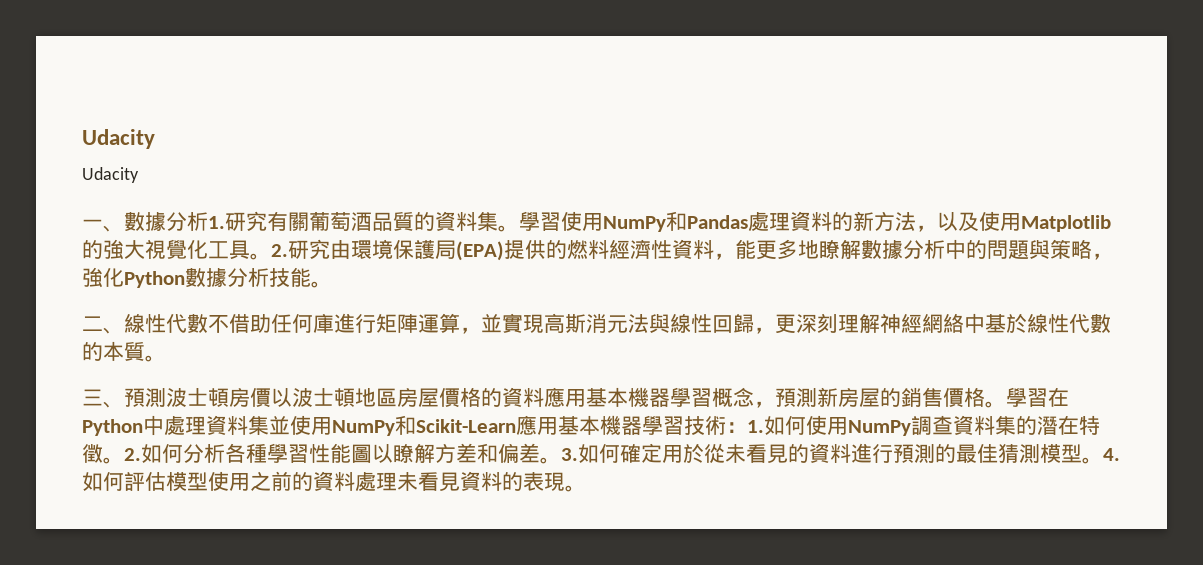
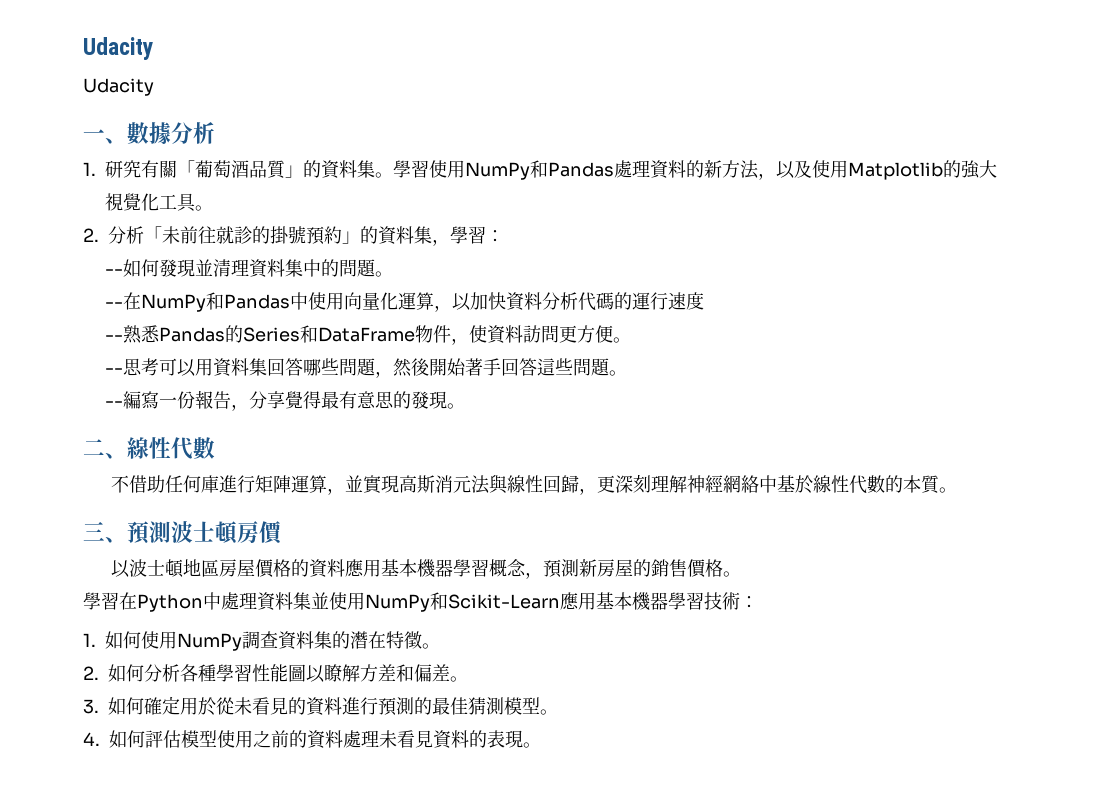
(208, 221) none -> (215, 133) //
(309, 221) none -> [177,160,195,176] 「
(414, 221) none -> [285,165,303,178] 」
[271,239,1113,261] [82,267,311,288] 2.研究由環境保護局(EPA)提供的燃料經濟性資料，能更多地瞭解數據分析中的問題與策略，強化Python數據分析技能 -> [83,226,504,246] [104,259,393,278] [104,292,704,312] [104,325,631,345] [104,358,627,378] [104,390,447,411] // 2.分析「未前往就診的掛號預約」的資料集，學習： // --如何發現並清理資料集中的問題。 // --在NumPy和Pandas中使用向量化運算，以加快資料分析代碼的運行速度 // --熟悉Pandas的Series和DataFrame物件，使資料訪問更方便。 // --思考可以用資料集回答哪些問題，然後開始著手回答這些問題。 // --編寫一份報告，分享覺得最有意思的發現
(208, 324) none -> (215, 448) //
(271, 398) none -> (284, 533) //
(1006, 404) none -> (742, 574) //
(747, 427) none -> (758, 602) //
(124, 460) none -> (440, 646) //
(561, 460) none -> (468, 679) //
(1103, 460) none -> (558, 712) //

